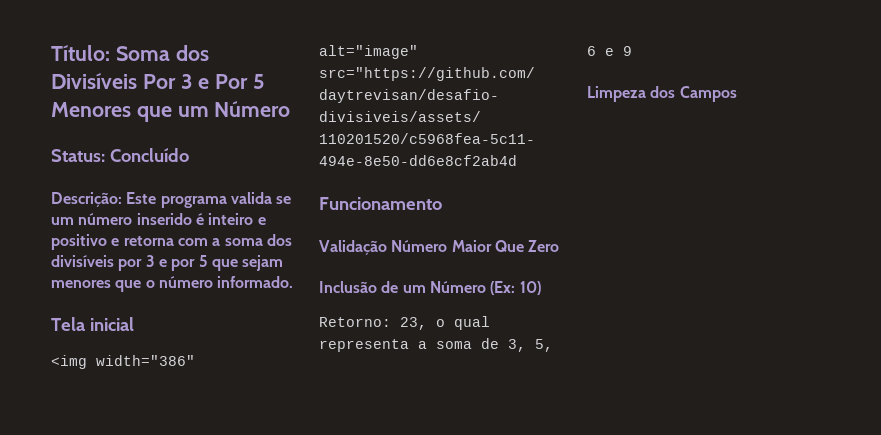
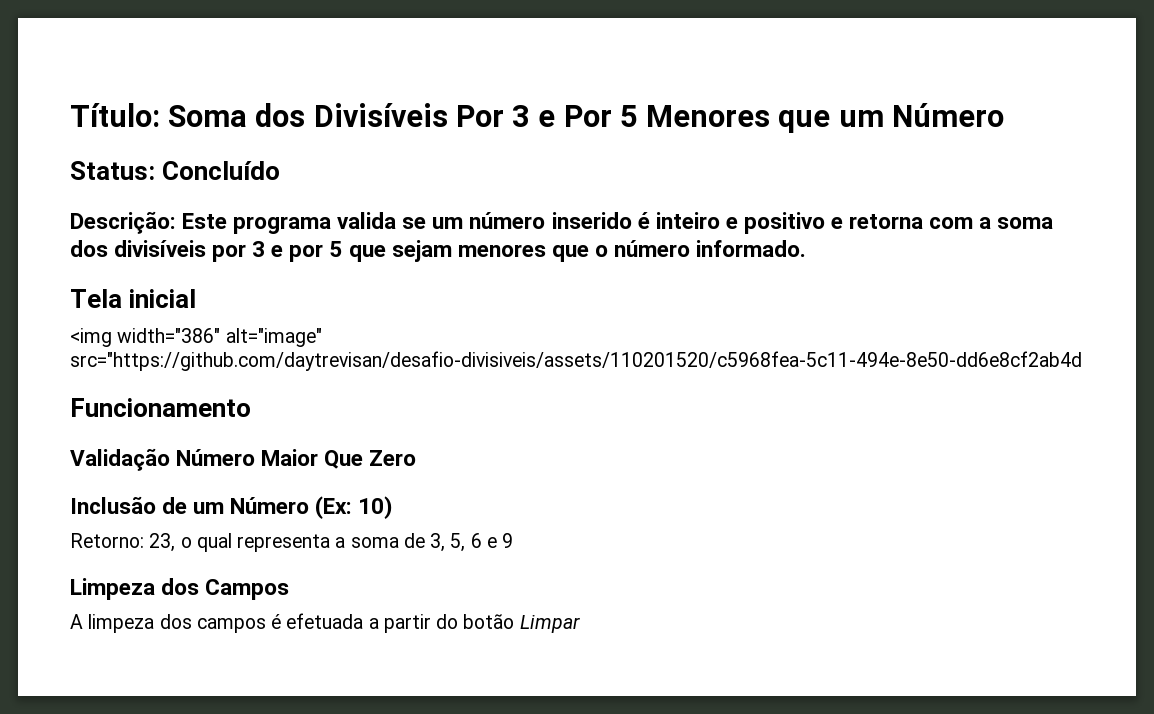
(737, 94) none -> [70,613,580,633] // A limpeza dos campos é efetuada a partir do botão Limpar

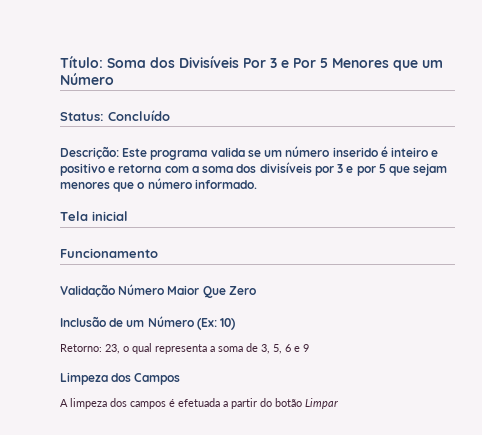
[70,328,322,347] [70,351,1082,371] // <img width="386" alt="image" src="https://github.com/daytrevisan/desafio-divisiveis/assets/110201520/c5968fea-5c11-494e-8e50-dd6e8cf2ab4d -> (128, 216) none

